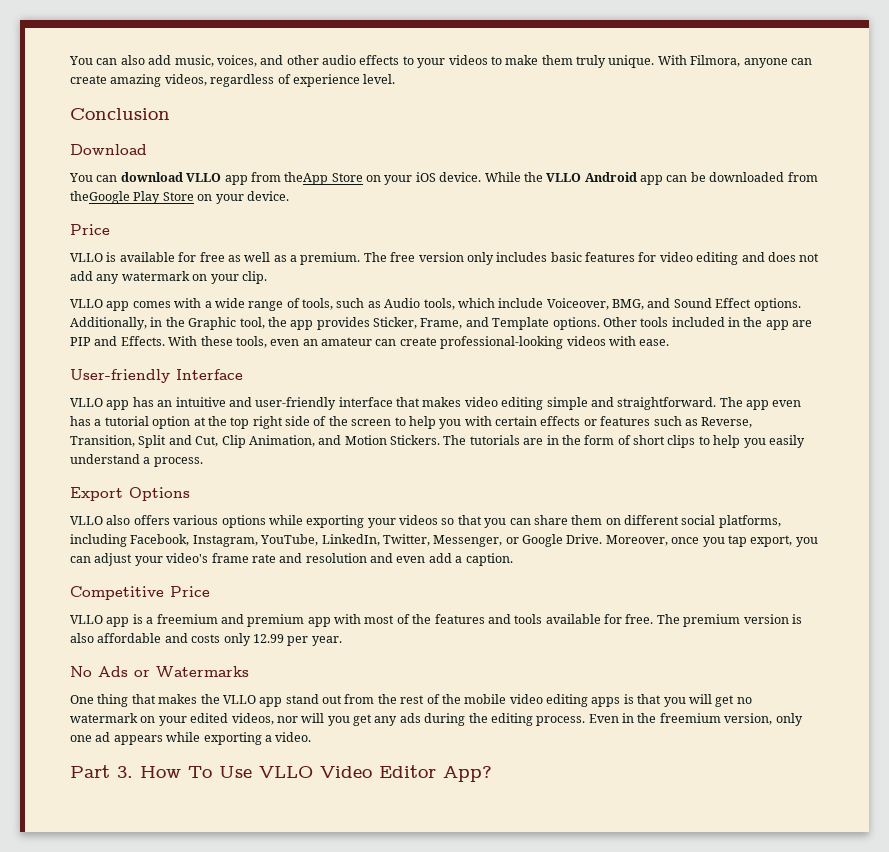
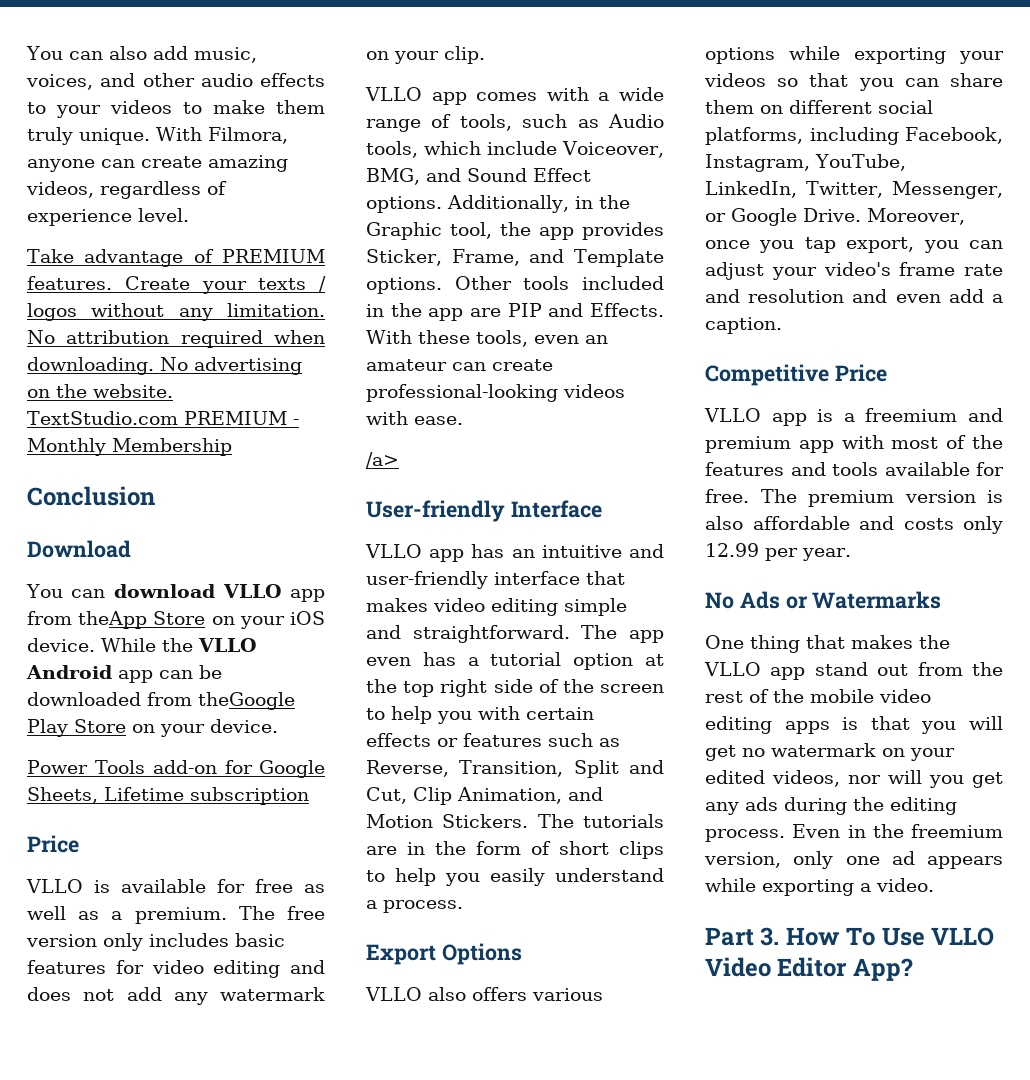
(396, 79) none -> [27,249,325,267] [27,276,326,294] [27,303,325,321] [27,330,325,348] [27,357,302,375] [27,384,173,398] [27,411,299,425] [27,438,232,456] // Take advantage of PREMIUM features. Create your texts / logos without any limitation. No attribution required when downloading. No advertising on the website. TextStudio.com PREMIUM - Monthly Membership
(289, 196) none -> [27,760,325,778] [27,787,309,805] // Power Tools add-on for Google Sheets, Lifetime subscription
(670, 342) none -> [366,452,399,468] // /a>

